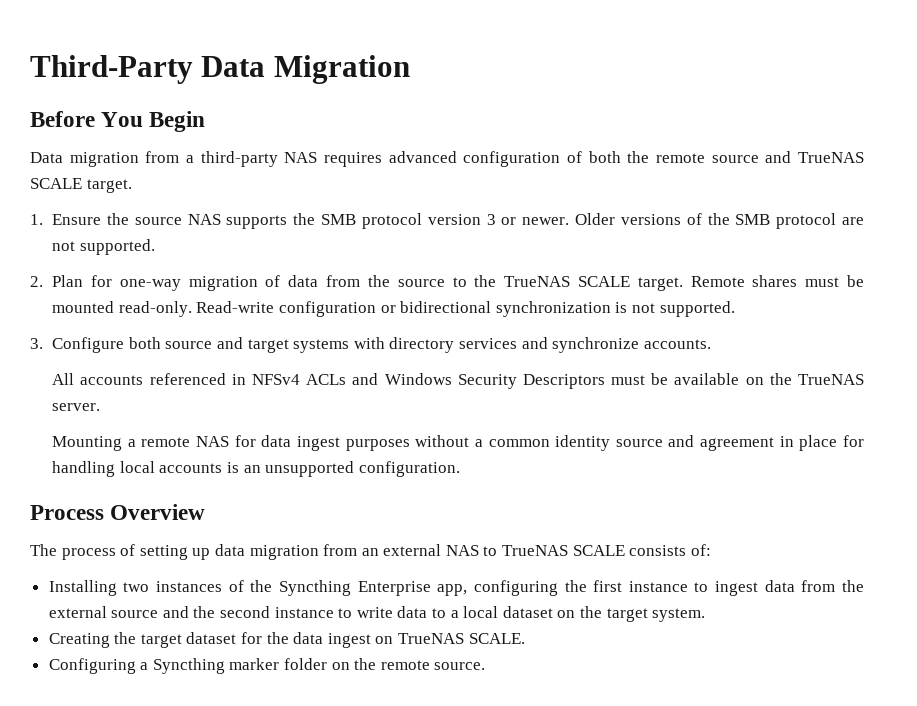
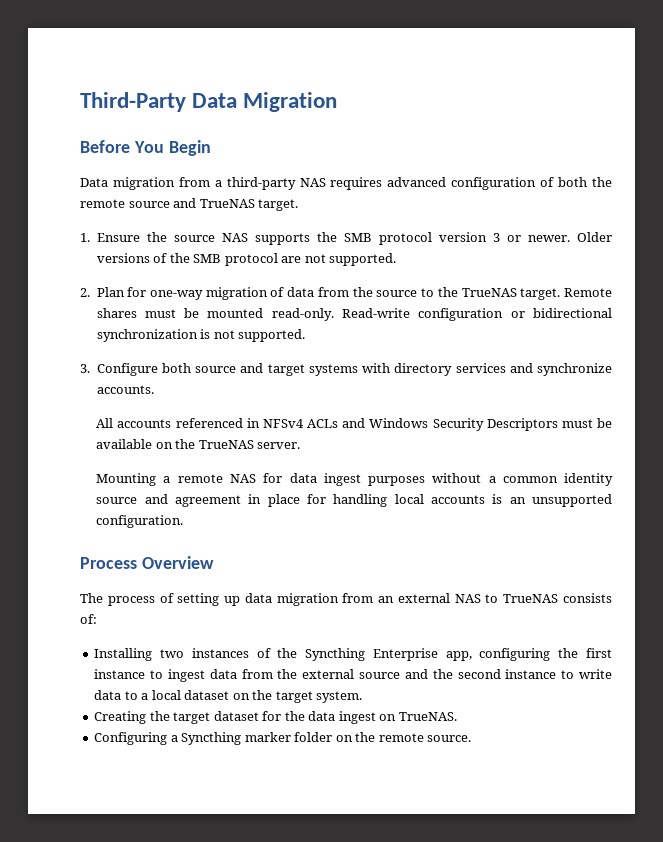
[30,178,82,189] SCALE -> (255, 203) none
[577,276,630,287] SCALE -> (517, 292) none
[572,545,625,556] SCALE -> (559, 598) none
[398,633,525,644] TrueNAS SCALE. -> [398,712,457,721] TrueNAS.

